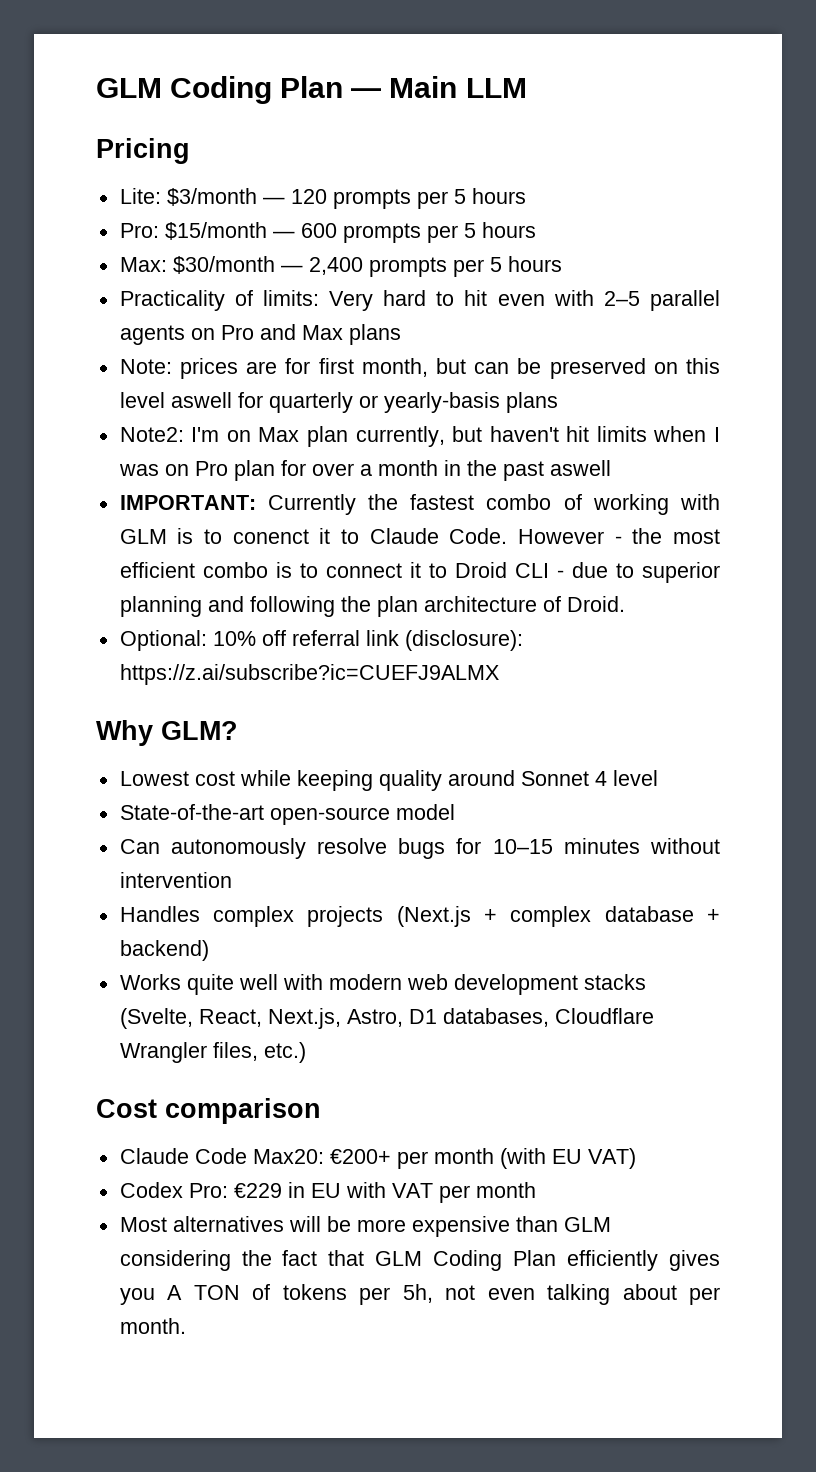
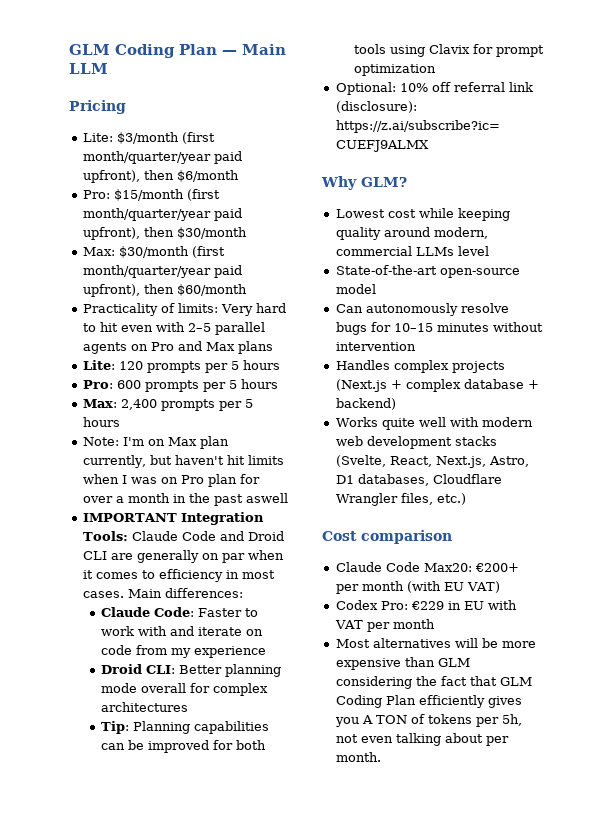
[262,188,526,209] [119,222,536,243] [119,256,562,277] — 120 prompts per 5 hours // Pro: $15/month — 600 prompts per 5 hours // Max: $30/month — 2,400 prompts per 5 hours -> [181,132,215,144] [82,151,242,164] [82,170,239,183] [82,189,220,201] [82,208,242,221] [82,227,247,240] [82,246,225,258] [82,265,242,278] [82,284,247,297] (first month/quarter/year paid upfront), then $6/month // Pro: $15/month (first month/quarter/year paid upfront), then $30/month // Max: $30/month (first month/quarter/year paid upfront), then $60/month
[119,358,720,379] [119,392,558,413] [119,427,184,442] Note: prices are for first month, but can be preserved on this level aswell for quarterly or yearly-basis plans // Note2: -> [82,360,280,373] [82,379,278,392] [82,399,253,411] [82,417,120,427] [82,437,119,446] Lite: 120 prompts per 5 hours // Pro: 600 prompts per 5 hours // Max: 2,400 prompts per 5 hours // Note:
[119,494,720,515] [119,528,720,544] [119,562,721,583] [119,596,625,617] IMPORTANT: Currently the fastest combo of working with GLM is to conenct it to Claude Code. However - the most efficient combo is to connect it to Droid CLI - due to superior planning and following the plan architecture of Droid. -> [82,512,264,525] [82,531,284,541] [82,550,284,563] [82,569,275,582] [82,588,243,598] [100,607,258,617] [100,626,263,636] [100,645,266,658] [100,664,281,677] [100,683,268,696] [100,702,188,712] [100,721,269,734] [100,740,266,753] [353,44,544,57] [353,64,436,76] IMPORTANT Integration Tools: Claude Code and Droid CLI are generally on par when it comes to efficiency in most cases. Main differences: // Claude Code: Faster to work with and iterate on code from my experience // Droid CLI: Better planning mode overall for complex architectures // Tip: Planning capabilities can be improved for both tools using Clavix for prompt optimization
[520,771,607,786] Sonnet 4 -> [433,227,488,239] [335,246,454,256] modern, commercial LLMs

